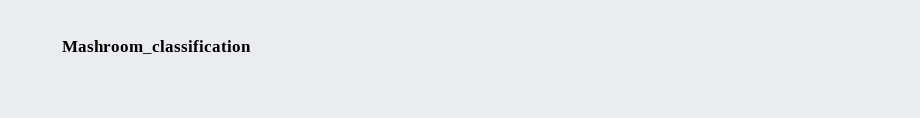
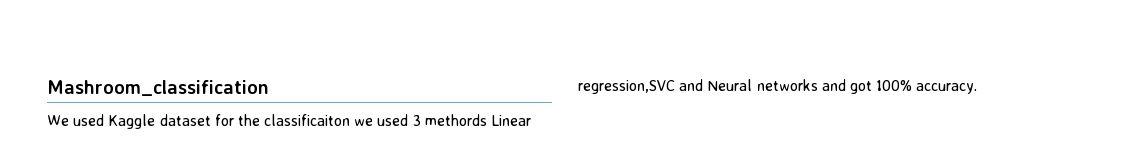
(251, 47) none -> [47,114,532,129] [578,79,978,94] // We used Kaggle dataset for the classificaiton we used 3 methords Linear regression,SVC and Neural networks and got 100% accuracy.

